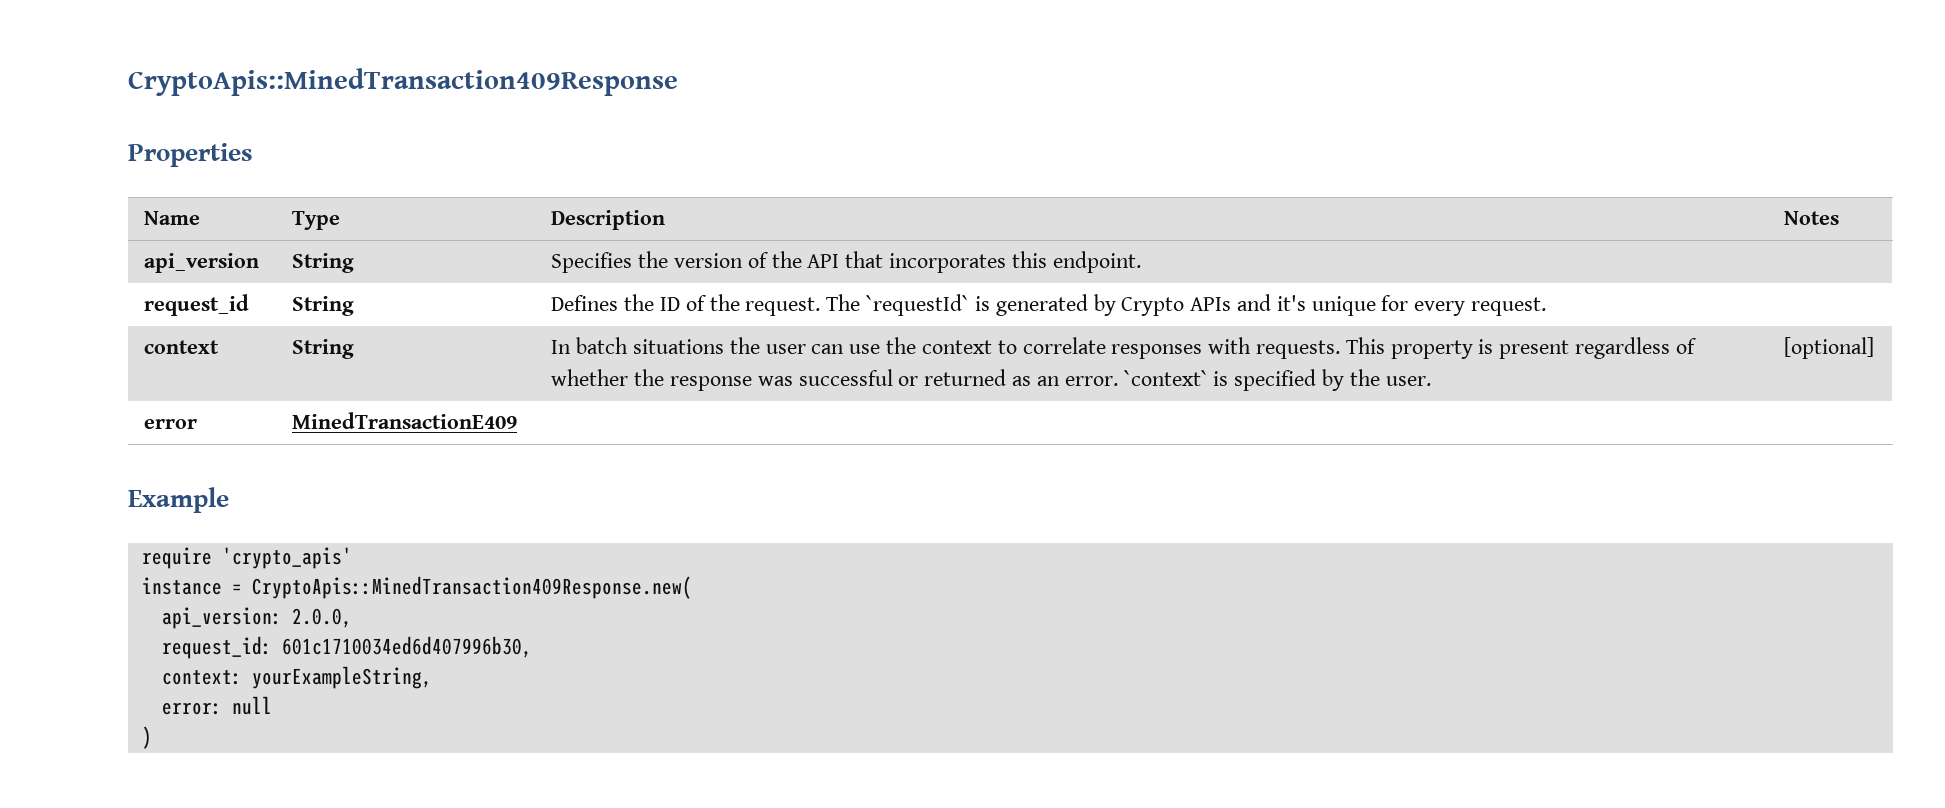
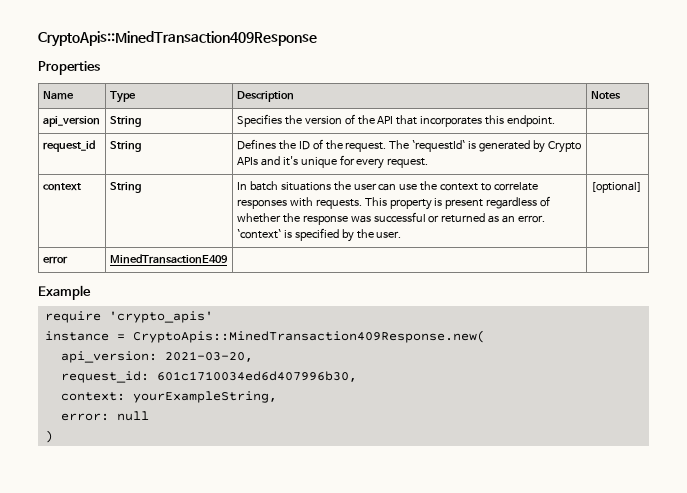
[292,608,353,628] 2.0.0, -> [164,351,253,362] 2021-03-20,

